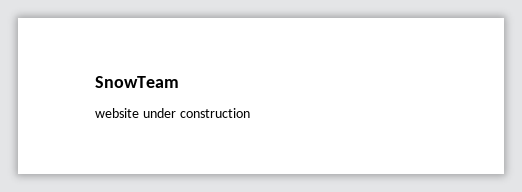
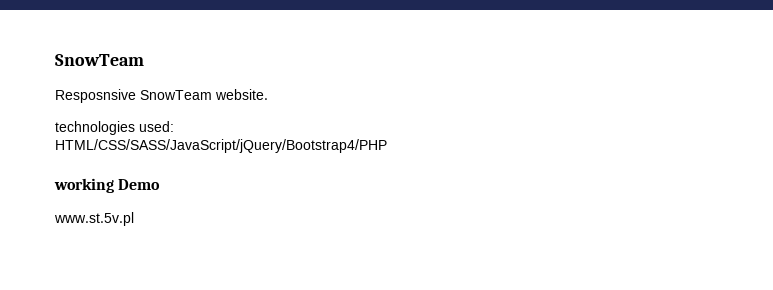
[95,108,250,118] website under construction -> [55,89,268,103] [55,121,174,135] [55,139,387,153] [54,178,161,193] [54,212,134,226] Resposnsive SnowTeam website. // technologies used: // HTML/CSS/SASS/JavaScript/jQuery/Bootstrap4/PHP // working Demo // www.st.5v.pl

